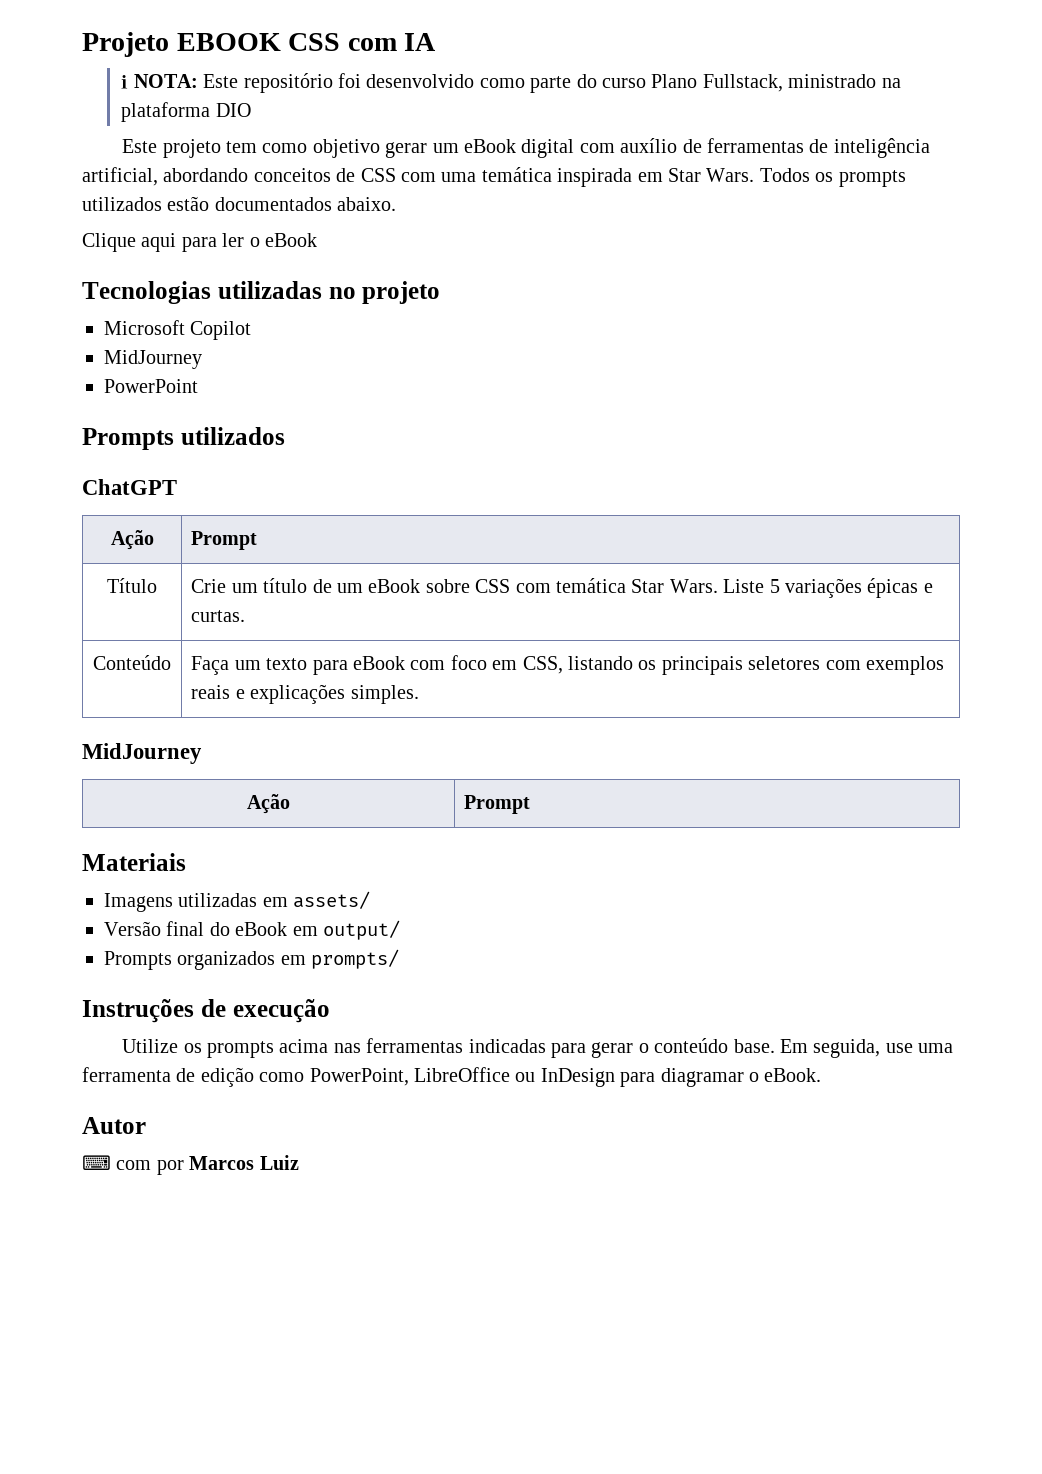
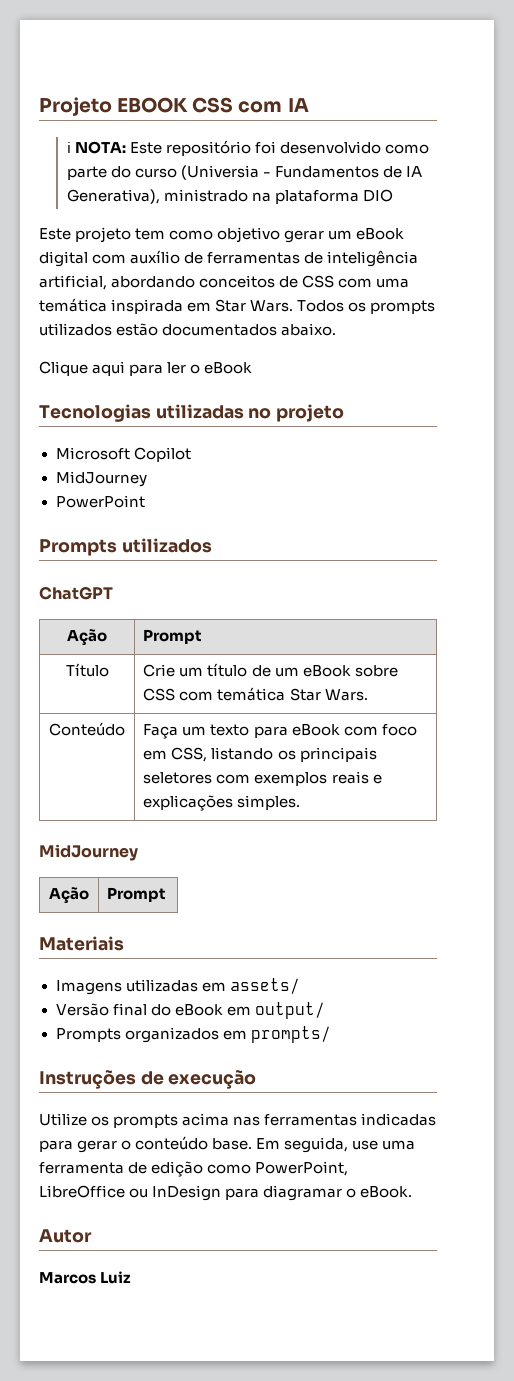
[651,74,783,92] Plano Fullstack, -> [180,165,423,180] [66,189,160,204] (Universia - Fundamentos de IA Generativa),
[723,578,933,598] [191,610,246,622] Liste 5 variações épicas e curtas. -> (368, 695) none
[82,1155,184,1175] ⌨ com por -> (92, 1236) none

